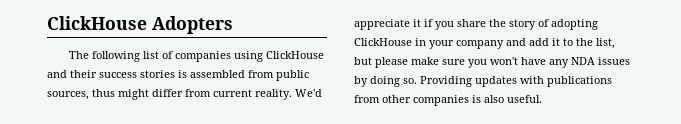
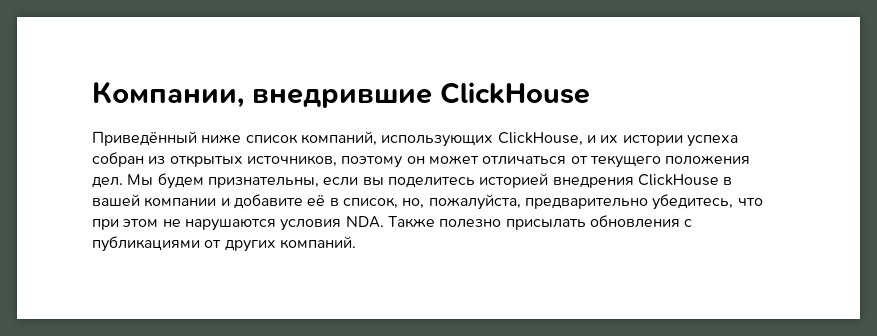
[47,16,233,34] [68,51,324,62] [47,70,309,81] [47,89,322,100] [354,19,598,30] [354,38,615,49] [354,57,630,68] [354,76,612,87] [354,95,542,106] ClickHouse Adopters // The following list of companies using ClickHouse and their success stories is assembled from public sources, thus might differ from current reality. We'd appreciate it if you share the story of adopting ClickHouse in your company and add it to the list, but please make sure you won't have any NDA issues by doing so. Providing updates with publications from other companies is also useful. -> [92,81,590,108] [92,131,738,147] [92,152,751,168] [92,173,733,189] [92,194,763,210] [92,215,693,231] [92,236,356,252] Компании, внедрившие ClickHouse // Приведённый ниже список компаний, использующих ClickHouse, и их истории успеха собран из открытых источников, поэтому он может отличаться от текущего положения дел. Мы будем признательны, если вы поделитесь историей внедрения ClickHouse в вашей компании и добавите её в список, но, пожалуйста, предварительно убедитесь, что при этом не нарушаются условия NDA. Также полезно присылать обновления с публикациями от других компаний.

